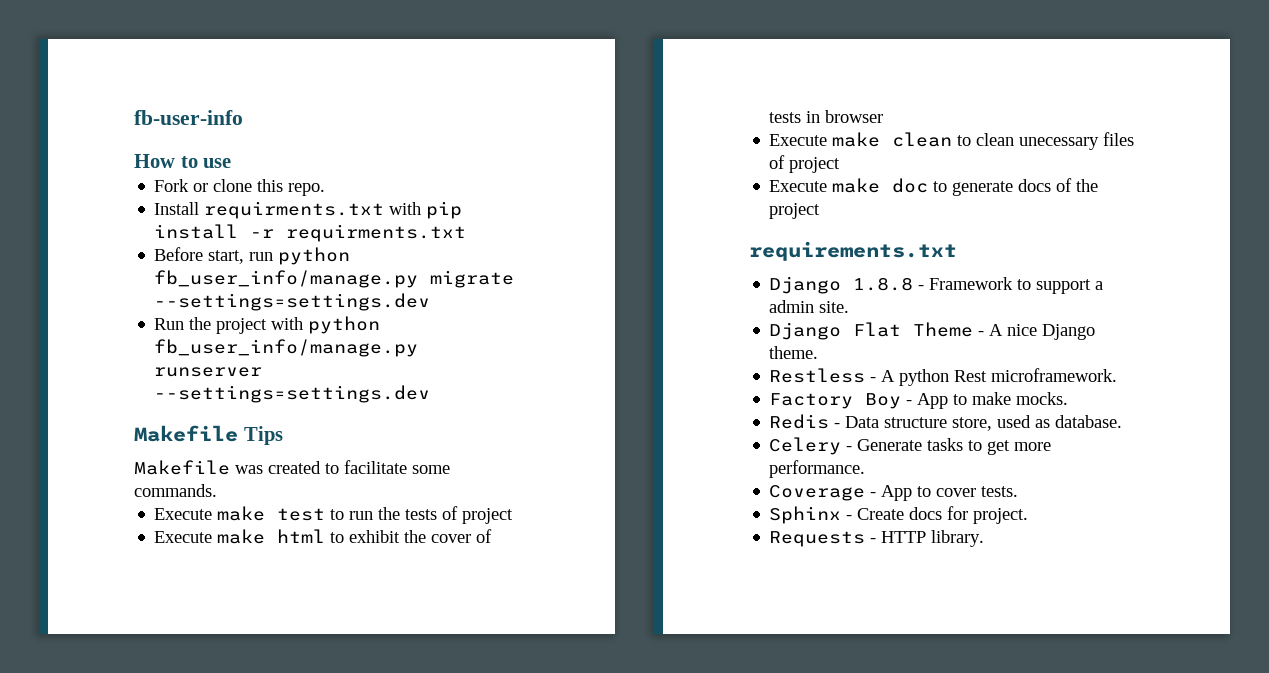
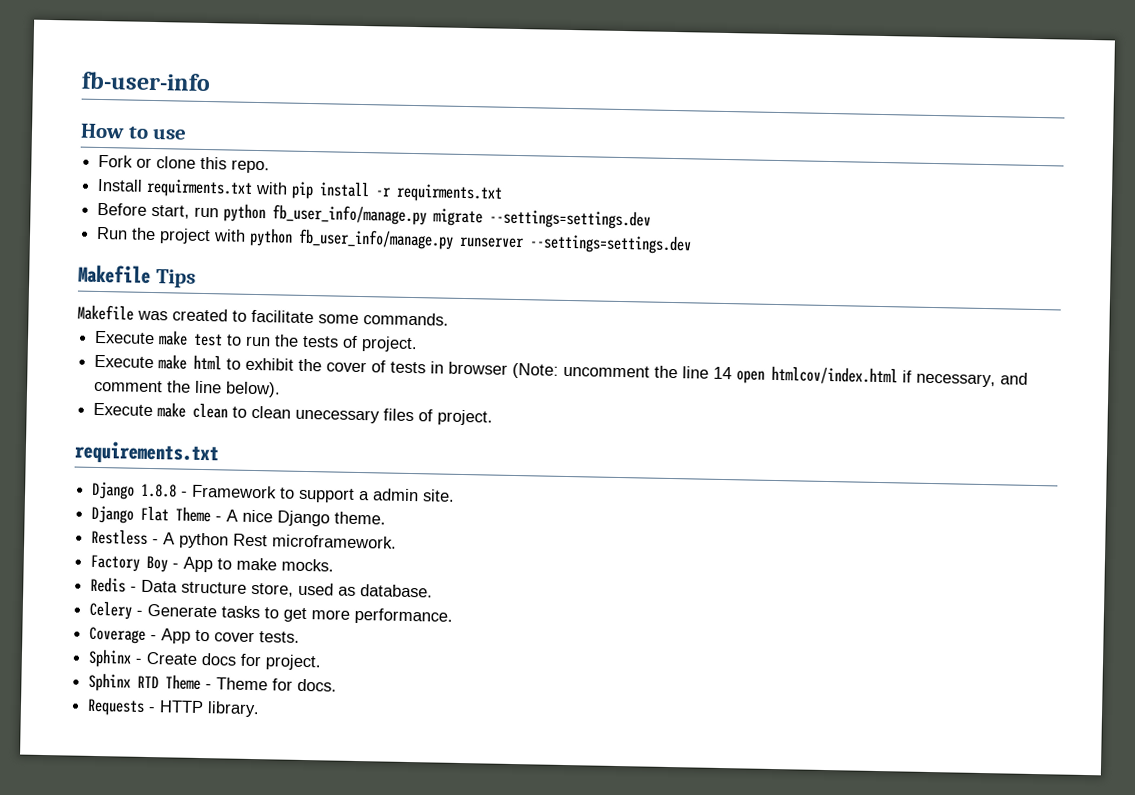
[462,508,514,524] project -> [361,336,419,353] project.
(884, 116) none -> [512,362,1029,388] [94,379,282,398] (Note: uncomment the line 14 open htmlcov/index.html if necessary, and comment the line below).
[789,157,841,173] [769,178,1099,196] [769,203,821,219] project // Execute make doc to generate docs of the project -> [437,409,494,426] project.
(1029, 516) none -> [88,672,338,692] // Sphinx RTD Theme - Theme for docs.

